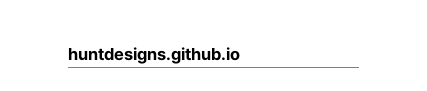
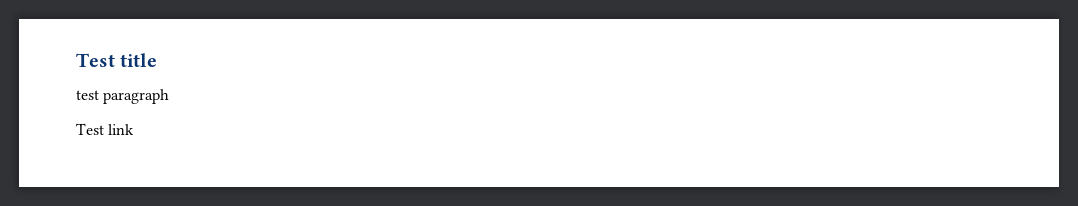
[68,47,240,64] huntdesigns.github.io -> [76,53,158,67] [76,89,170,104] [76,123,135,135] Test title // test paragraph // Test link

